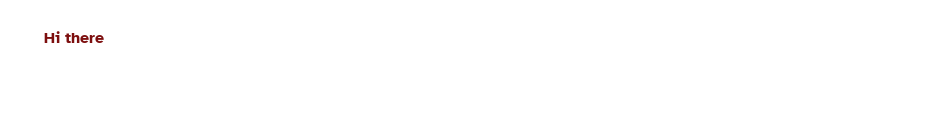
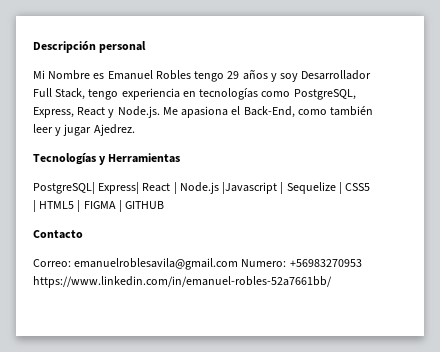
[44,31,104,43] Hi there -> [33,41,147,53] [33,69,372,82] [33,88,356,100] [33,106,374,118] [33,124,135,136] [33,153,181,165] [33,182,371,194] [33,200,165,212] [33,230,83,239] [33,258,362,270] [33,276,332,288] Descripción personal // Mi Nombre es Emanuel Robles tengo 29 años y soy Desarrollador Full Stack, tengo experiencia en tecnologías como PostgreSQL, Express, React y Node.js. Me apasiona el Back-End, como también leer y jugar Ajedrez. // Tecnologías y Herramientas // PostgreSQL| Express| React | Node.js |Javascript | Sequelize | CSS5 | HTML5 | FIGMA | GITHUB // Contacto // Correo: emanuelroblesavila@gmail.com Numero: +56983270953 https://www.linkedin.com/in/emanuel-robles-52a7661bb/

